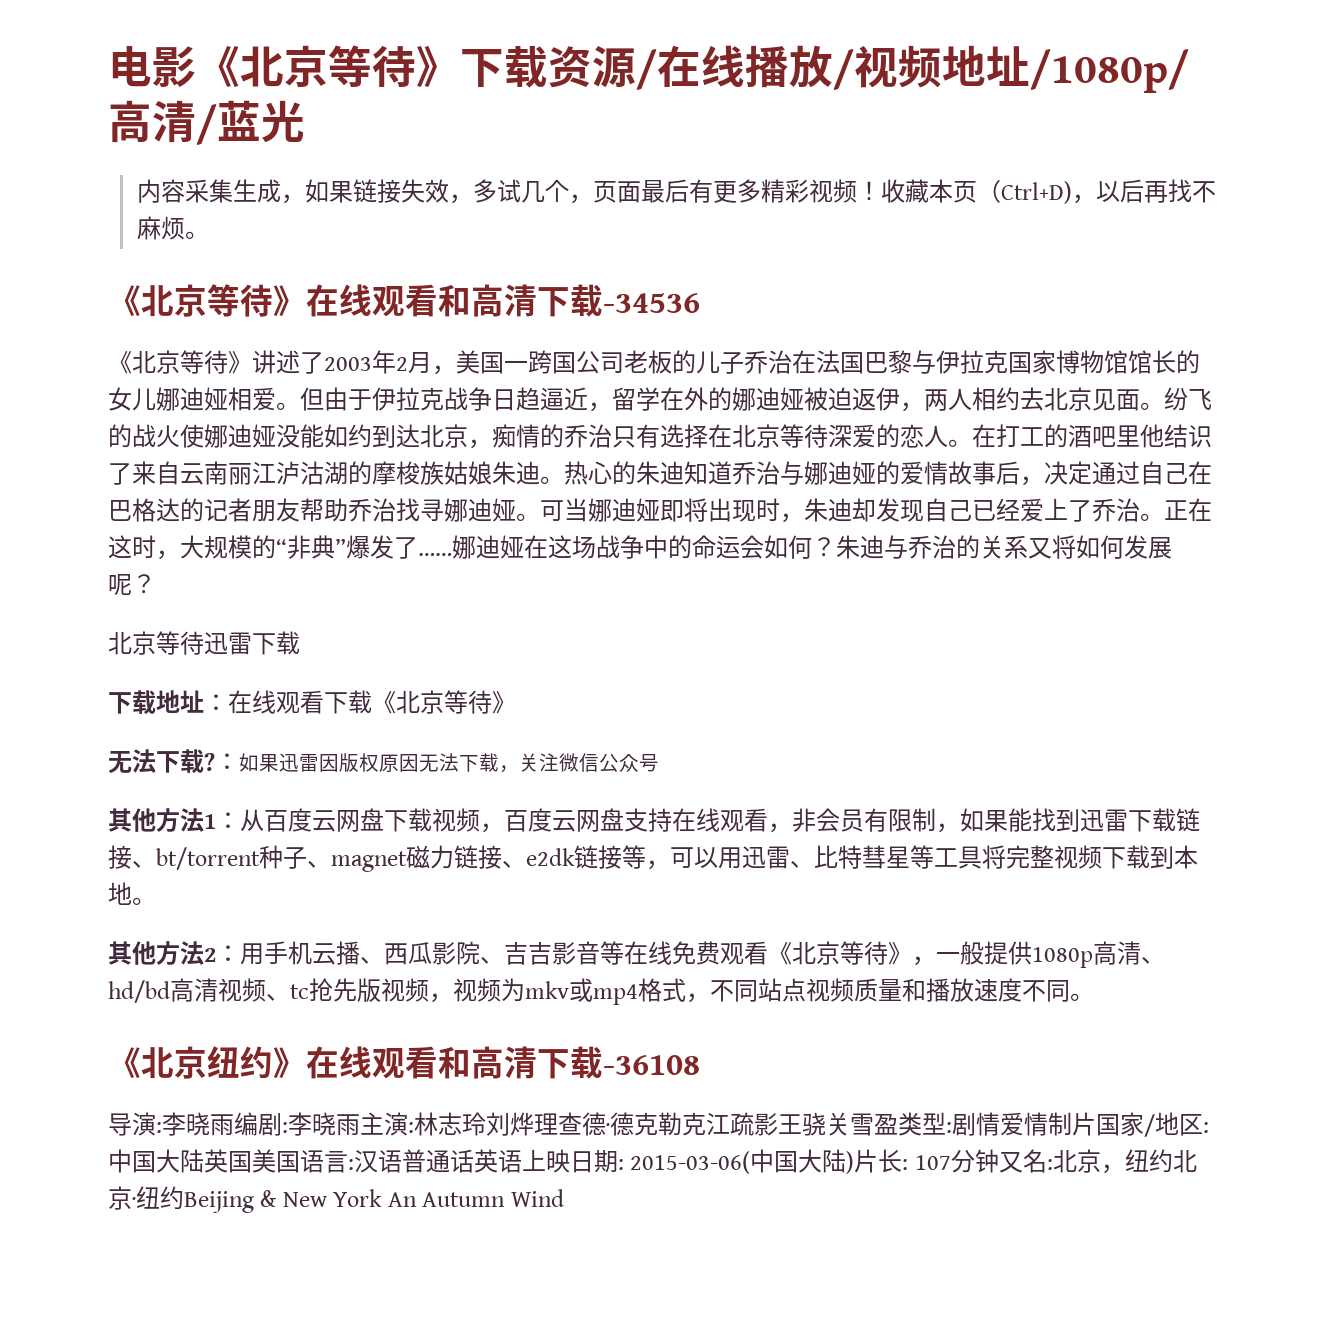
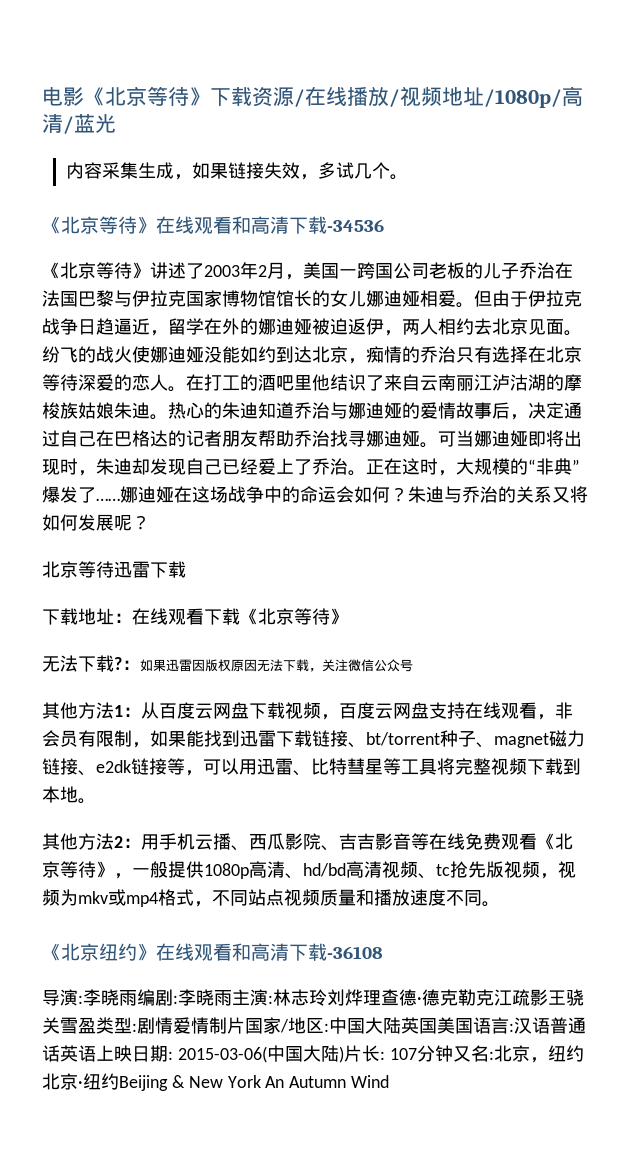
[568,179,1216,204] [136,216,185,240] ，页面最后有更多精彩视频！收藏本页（Ctrl+D)，以后再找不麻烦 -> (390, 170) none

